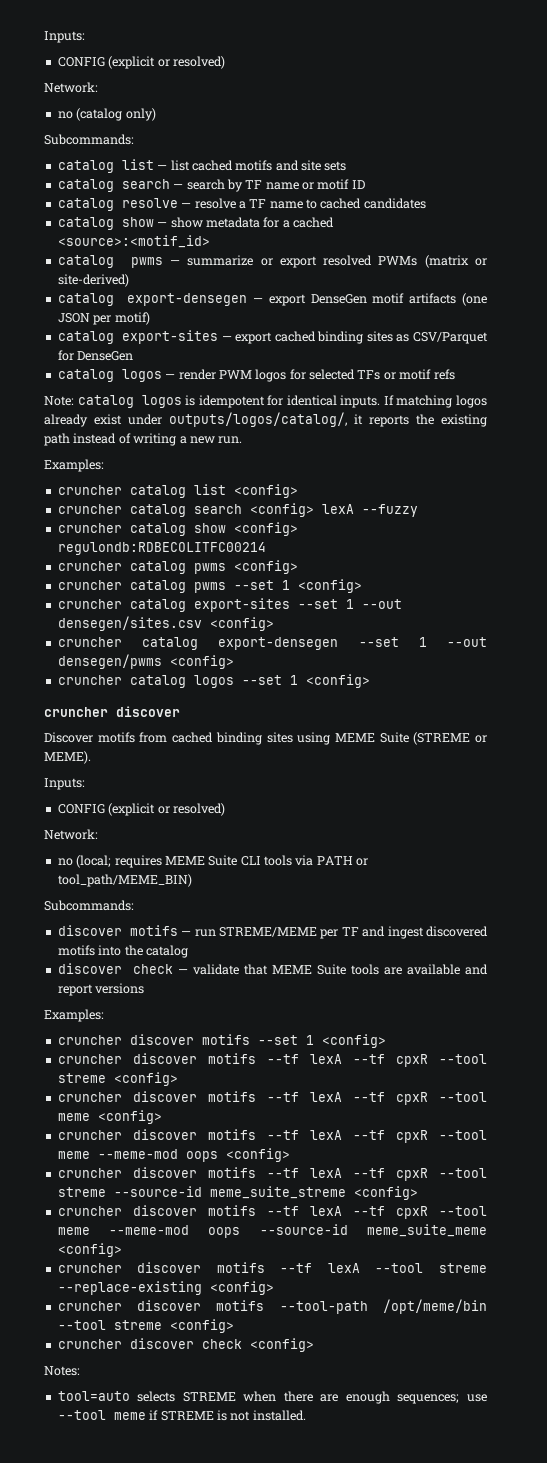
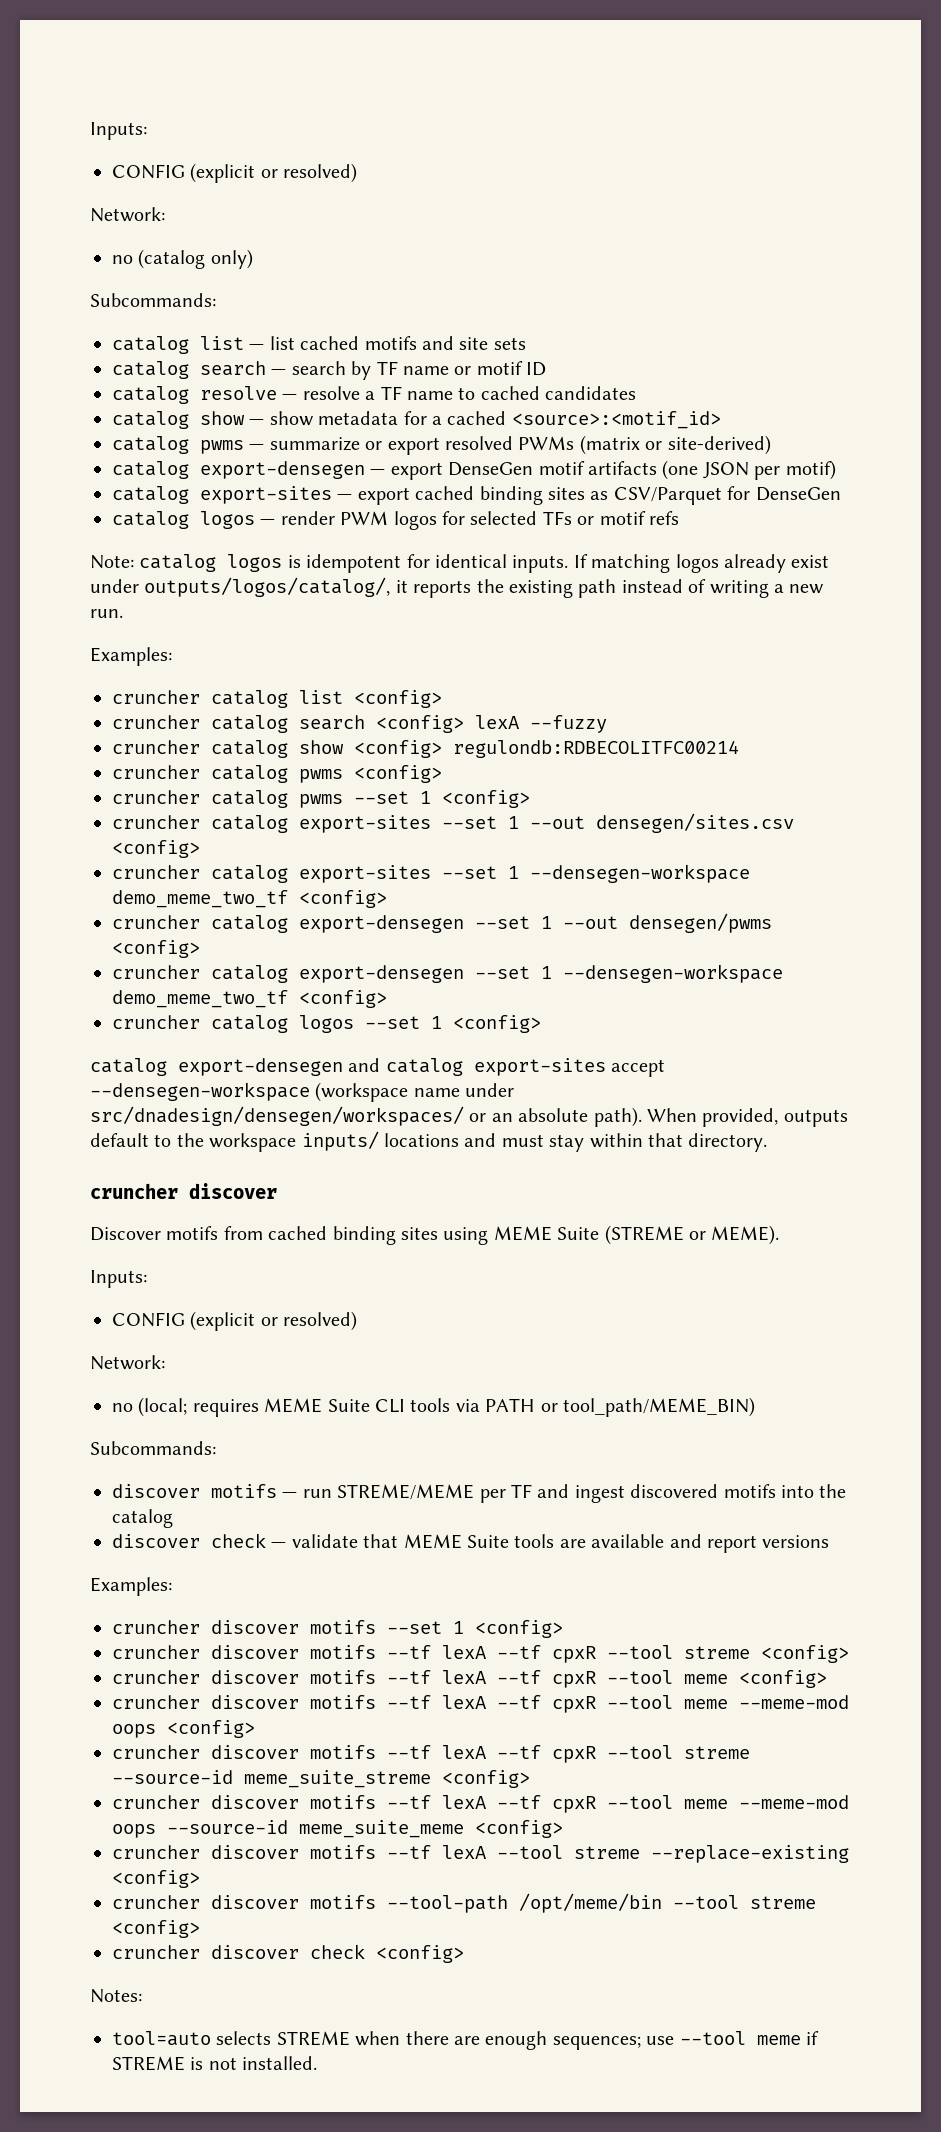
(274, 624) none -> [112,864,750,883] [112,890,387,908] // cruncher catalog export-sites --set 1 --densegen-workspace demo_meme_two_tf <config>
(234, 662) none -> [112,964,783,983] [112,990,387,1008] // cruncher catalog export-densegen --set 1 --densegen-workspace demo_meme_two_tf <config>
(370, 681) none -> [90,1058,666,1077] [90,1082,515,1102] [90,1106,848,1127] [90,1131,768,1152] // catalog export-densegen and catalog export-sites accept --densegen-workspace (workspace name under src/dnadesign/densegen/workspaces/ or an absolute path). When provided, outputs default to the workspace inputs/ locations and must stay within that directory.

